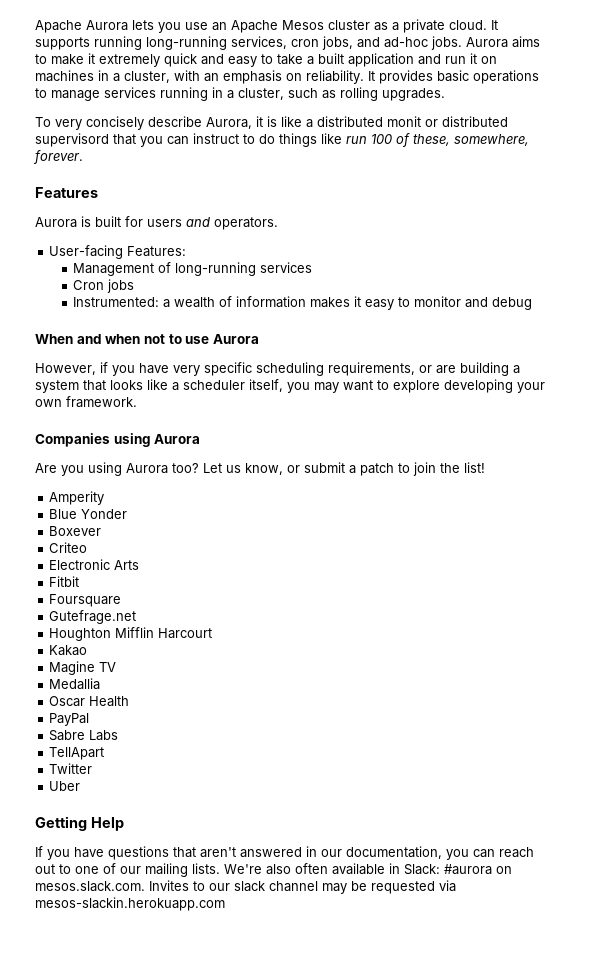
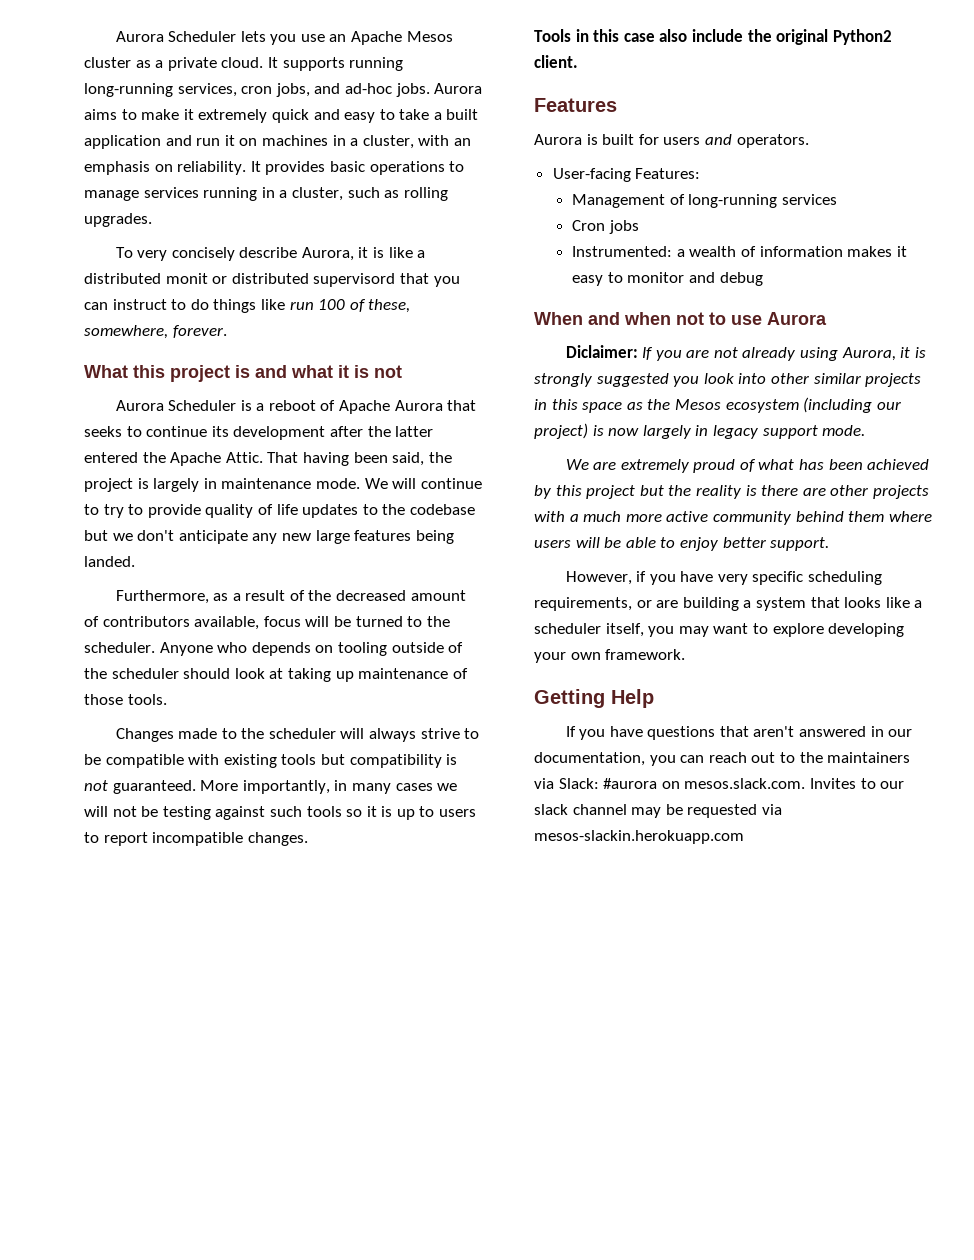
[35,20,128,33] Apache Aurora -> [115,31,237,42] Aurora Scheduler
(83, 157) none -> [84,365,402,382] [115,400,477,414] [84,426,434,440] [84,452,452,466] [84,478,482,492] [84,504,475,518] [84,530,454,544] [84,556,135,567] [115,590,466,604] [84,616,450,630] [84,642,464,656] [84,668,468,682] [84,694,167,705] [115,728,480,742] [84,754,458,768] [84,780,458,794] [84,806,477,820] [84,832,308,846] [534,29,892,45] [534,55,578,68] // What this project is and what it is not // Aurora Scheduler is a reboot of Apache Aurora that seeks to continue its development after the latter entered the Apache Attic. That having been said, the project is largely in maintenance mode. We will continue to try to provide quality of life updates to the codebase but we don't anticipate any new large features being landed. // Furthermore, as a result of the decreased amount of contributors available, focus will be turned to the scheduler. Anyone who depends on tooling outside of the scheduler should look at taking up maintenance of those tools. // Changes made to the scheduler will always strive to be compatible with existing tools but compatibility is not guaranteed. More importantly, in many cases we will not be testing against such tools so it is up to users to report incompatible changes. // Tools in this case also include the original Python2 client.
(259, 339) none -> [565,345,926,361] [534,373,922,387] [534,397,901,413] [534,423,866,439] [565,459,930,473] [534,485,929,499] [534,511,932,525] [534,537,830,551] // Diclaimer: If you are not already using Aurora, it is strongly suggested you look into other similar projects in this space as the Mesos ecosystem (including our project) is now largely in legacy support mode. // We are extremely proud of what has been achieved by this project but the reality is there are other projects with a much more active community behind them where users will be able to enjoy better support.
[35,433,201,447] [35,462,485,476] [49,491,105,505] [49,509,128,519] [49,526,102,536] [49,542,88,553] [49,559,140,570] [49,576,80,587] [49,594,122,607] [49,610,137,624] [49,627,213,641] [49,645,88,656] [49,661,117,675] [49,678,101,690] [49,696,130,707] [49,713,90,726] [49,730,119,741] [49,747,105,760] [49,763,93,774] [49,781,81,791] // Companies using Aurora // Are you using Aurora too? Let us know, or submit a patch to join the list! // Amperity // Blue Yonder // Boxever // Criteo // Electronic Arts // Fitbit // Foursquare // Gutefrage.net // Houghton Mifflin Harcourt // Kakao // Magine TV // Medallia // Oscar Health // PayPal // Sabre Labs // TellApart // Twitter // Uber -> (686, 654) none
[75,863,400,877] one of our mailing lists. We're also often available in -> [799,752,911,763] [534,778,554,789] the maintainers via

